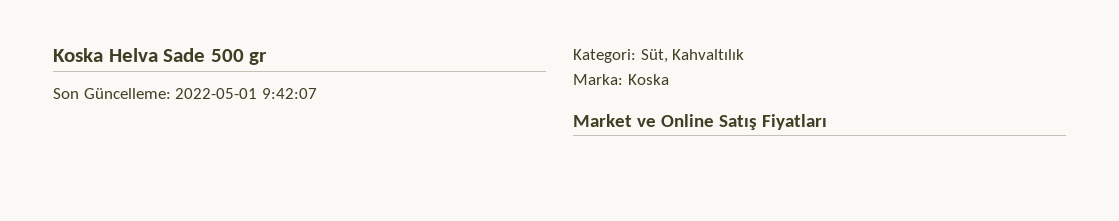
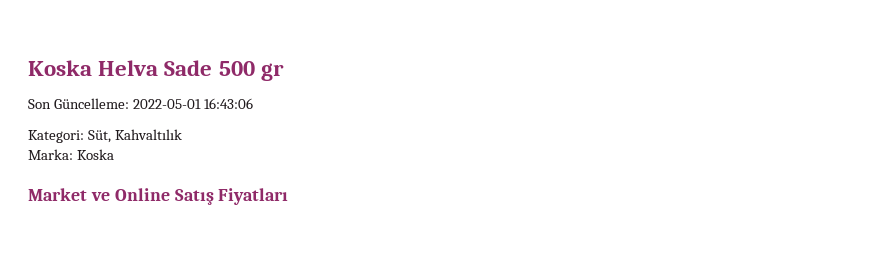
[261,88,317,99] 9:42:07 -> [203,98,253,109] 16:43:06

